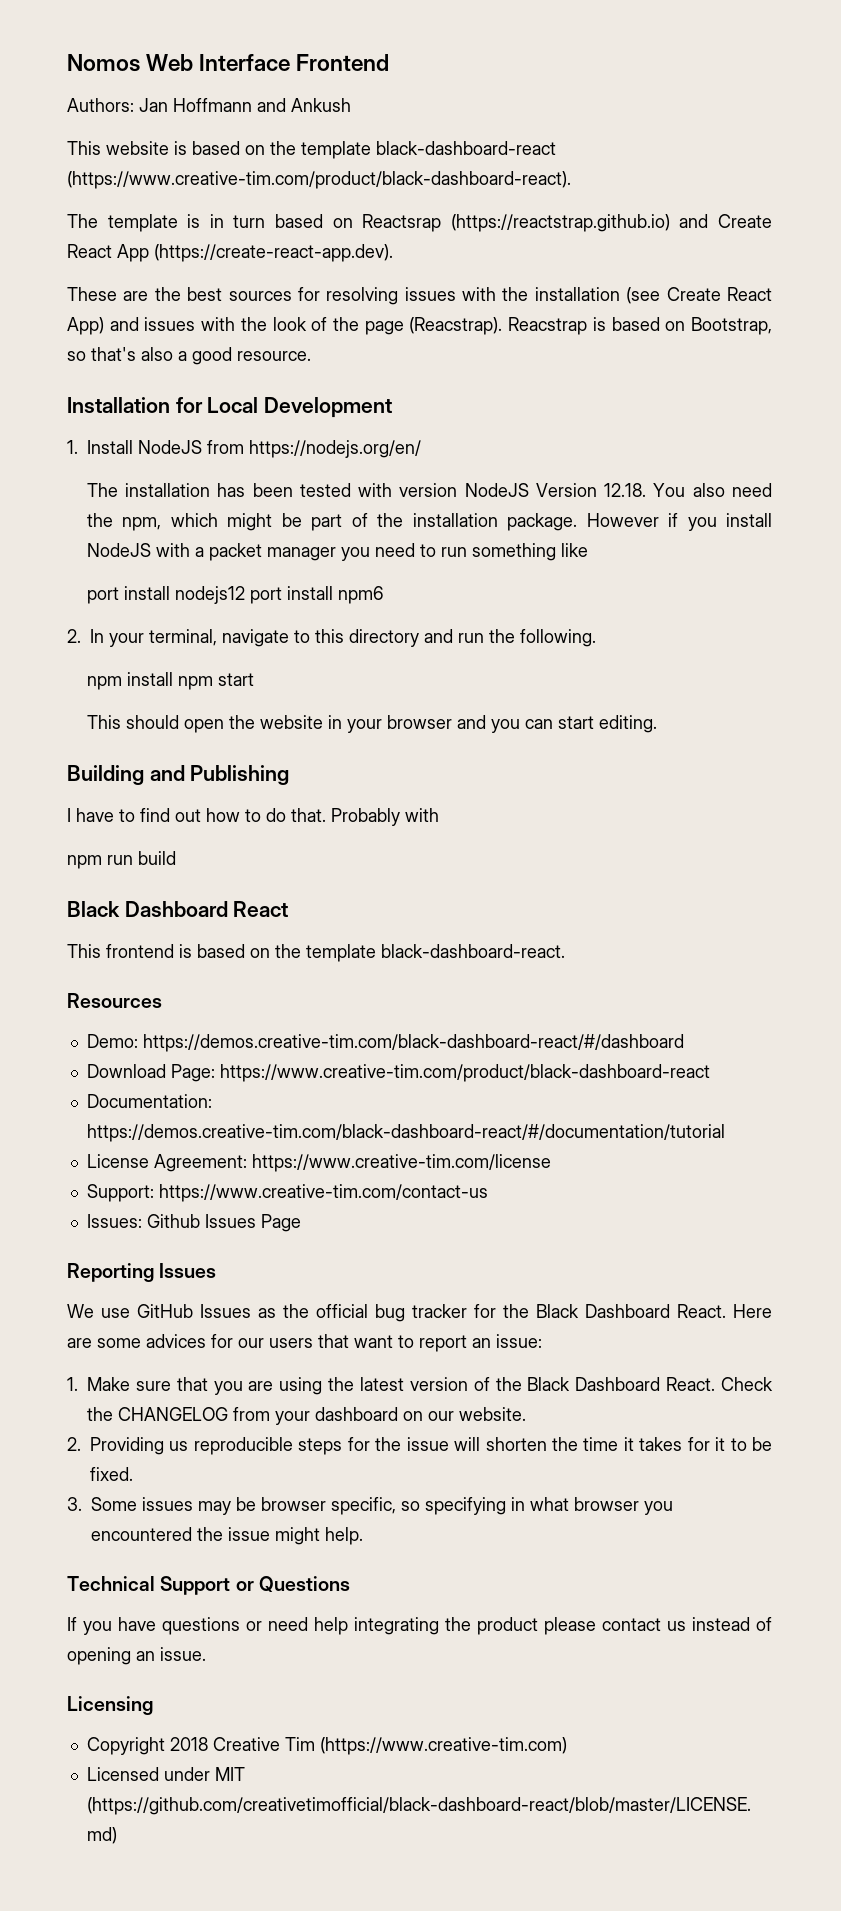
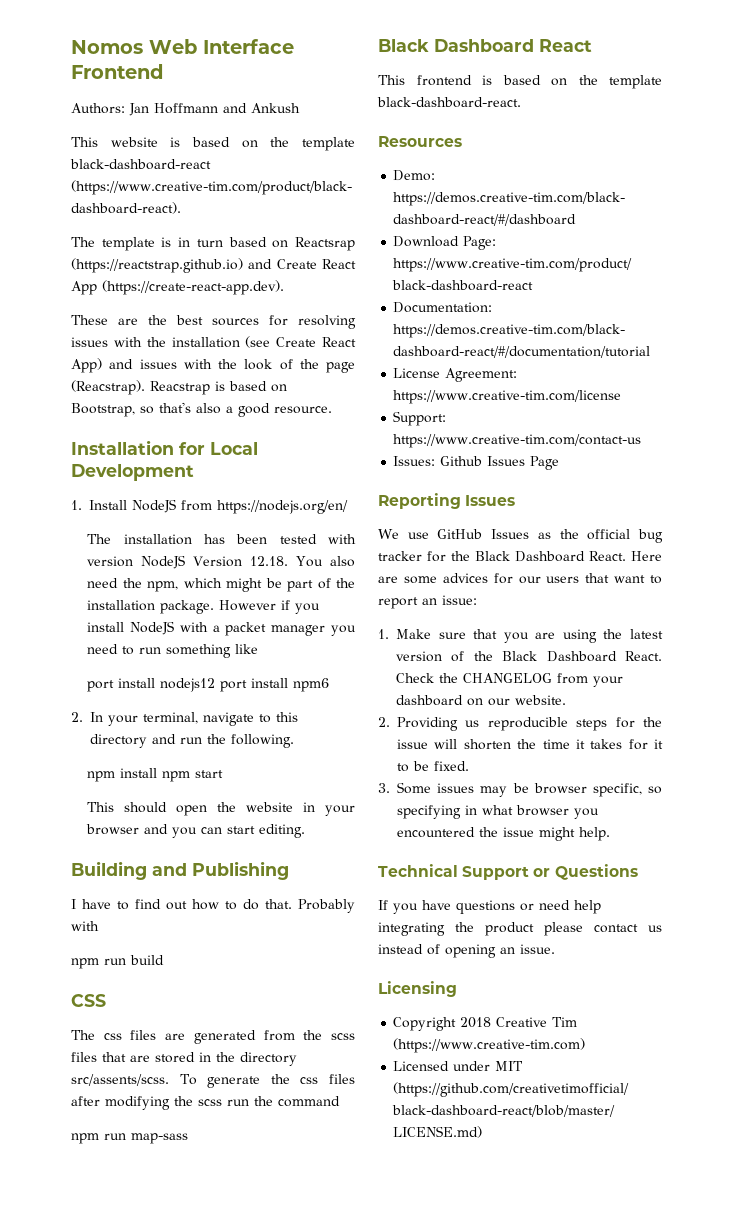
(176, 858) none -> [71,994,106,1007] [71,1030,355,1044] [71,1052,297,1066] [71,1074,355,1088] [71,1096,340,1110] [71,1133,188,1144] // CSS // The css files are generated from the scss files that are stored in the directory src/assents/scss. To generate the css files after modifying the scss run the command // npm run map-sass

